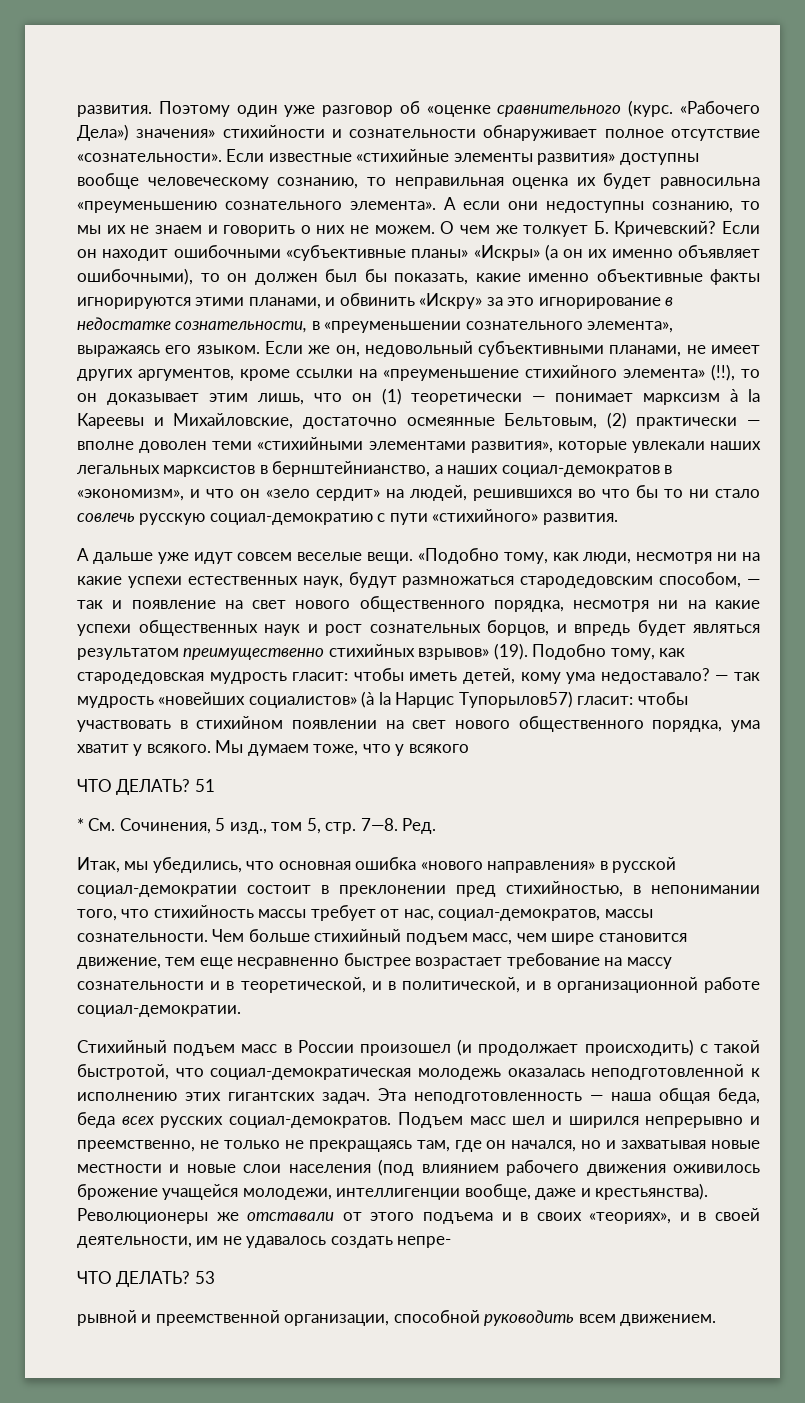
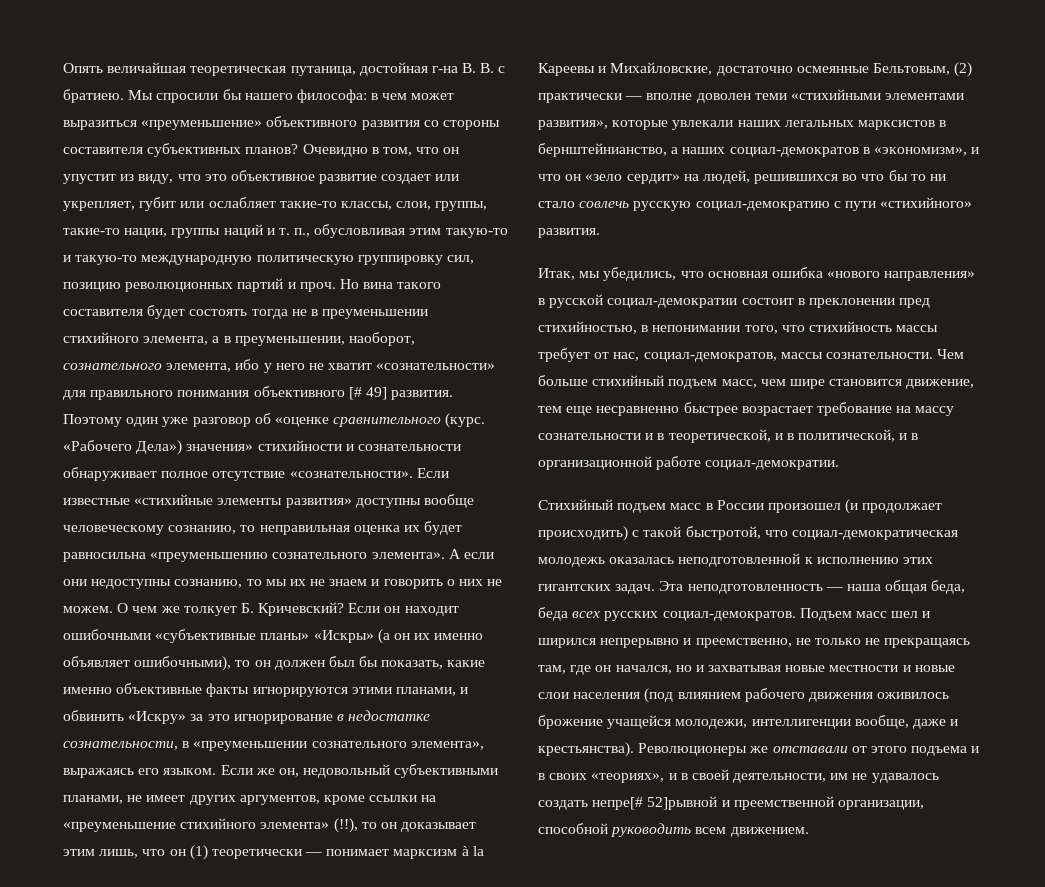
(77, 111) none -> [63,62,506,76] [63,89,455,103] [63,116,500,130] [63,143,460,157] [63,170,460,184] [63,197,488,211] [63,224,508,238] [63,255,474,265] [63,278,442,292] [63,305,429,319] [63,332,415,346] [63,359,496,373] [63,386,387,400] Опять величайшая теоретическая путаница, достойная г-на В. В. с братиею. Мы спросили бы нашего философа: в чем может выразиться «преуменьшение» объективного развития со стороны составителя субъективных планов? Очевидно в том, что он упустит из виду, что это объективное развитие создает или укрепляет, губит или ослабляет такие-то классы, слои, группы, такие-то нации, группы наций и т. п., обусловливая этим такую-то и такую-то международную политическую группировку сил, позицию революционных партий и проч. Но вина такого составителя будет состоять тогда не в преуменьшении стихийного элемента, а в преуменьшении, наоборот, сознательного элемента, ибо у него не хватит «сознательности» для правильного понимания объективного [# 49]
[77,548,760,564] [77,572,760,588] [77,596,760,612] [77,620,760,636] [77,643,686,660] [77,668,761,684] [77,691,688,708] [77,716,760,732] [77,740,469,756] [77,779,215,795] [77,818,437,834] // А дальше уже идут совсем веселые вещи. «Подобно тому, как люди, несмотря ни на какие успехи естественных наук, будут размножаться стародедовским способом, — так и появление на свет нового общественного порядка, несмотря ни на какие успехи общественных наук и рост сознательных борцов, и впредь будет являться результатом преимущественно стихийных взрывов» (19). Подобно тому, как стародедовская мудрость гласит: чтобы иметь детей, кому ума недоставало? — так мудрость «новейших социалистов» (à la Нарцис Тупорылов57) гласит: чтобы участвовать в стихийном появлении на свет нового общественного порядка, ума хватит у всякого. Мы думаем тоже, что у всякого // ЧТО ДЕЛАТЬ? 51 // * См. Сочинения, 5 изд., том 5, стр. 7—8. Ред. -> (600, 233) none
[397,1236,452,1248] [77,1271,215,1287] [77,1310,137,1326] непре- // ЧТО ДЕЛАТЬ? 53 // рывной -> [592,796,718,810] непре[# 52]рывной

